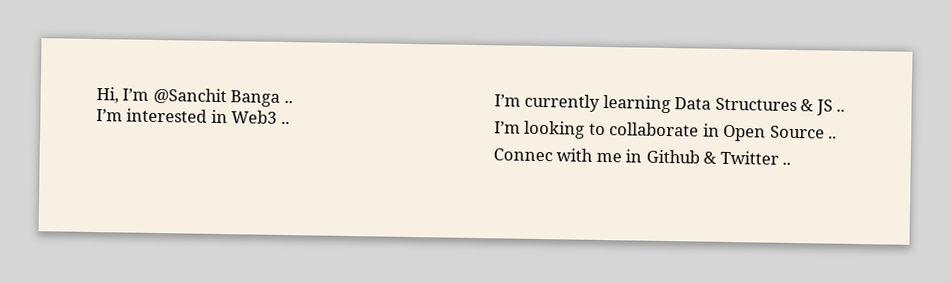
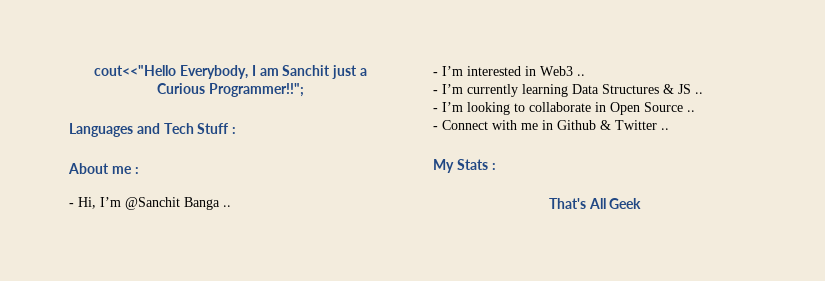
(96, 95) none -> [94,65,367,79] [157,83,304,97] [69,123,237,137] [68,163,139,174] [69,203,74,207] cout<<"Hello Everybody, I am Sanchit just a Curious Programmer!!"; // Languages and Tech Stuff : // About me : // -
(293, 101) none -> [433,72,438,76] -
(290, 122) none -> [433,90,438,94] -
(846, 110) none -> [433,108,438,112] -
[493,148,553,162] Connec -> [433,120,488,130] - Connect
(792, 163) none -> [433,159,496,173] [548,198,642,209] // My Stats : // That's All Geek

